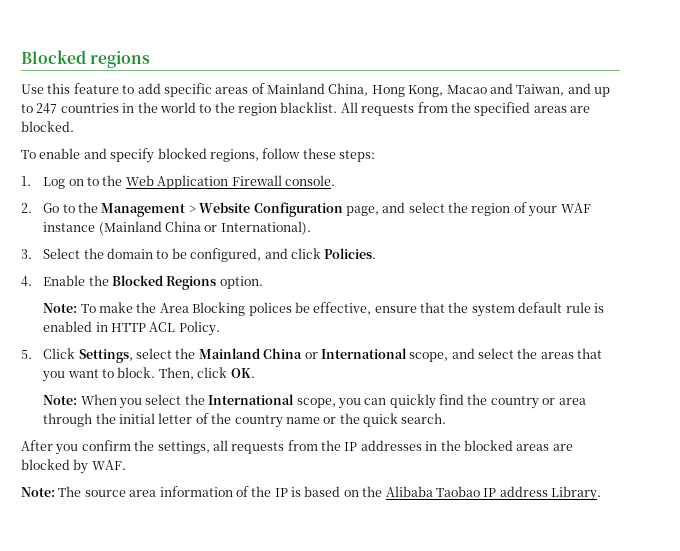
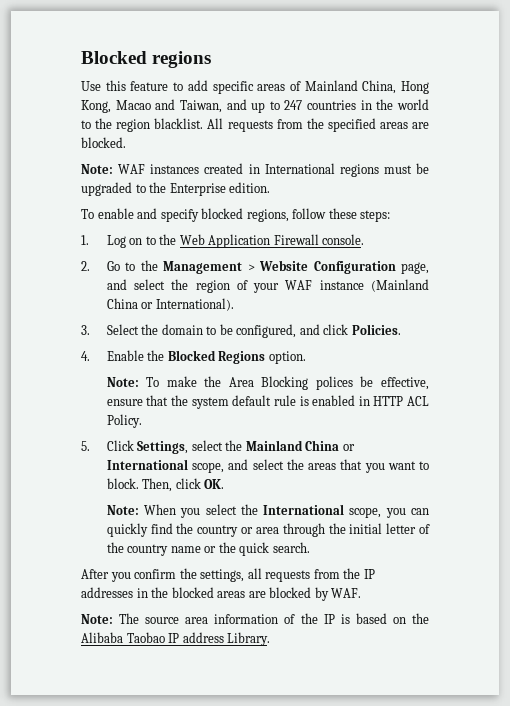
(74, 126) none -> [81,163,429,177] [81,182,271,196] // Note: WAF instances created in International regions must be upgraded to the Enterprise edition.

